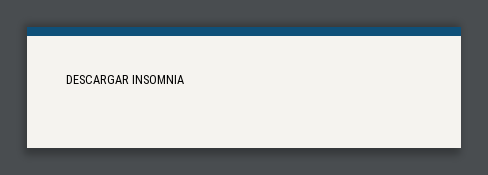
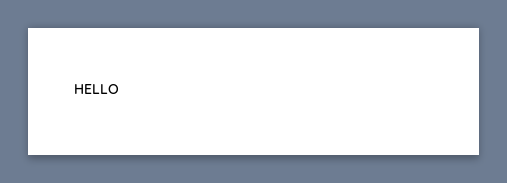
[66,75,185,84] DESCARGAR INSOMNIA -> [74,84,119,94] HELLO

